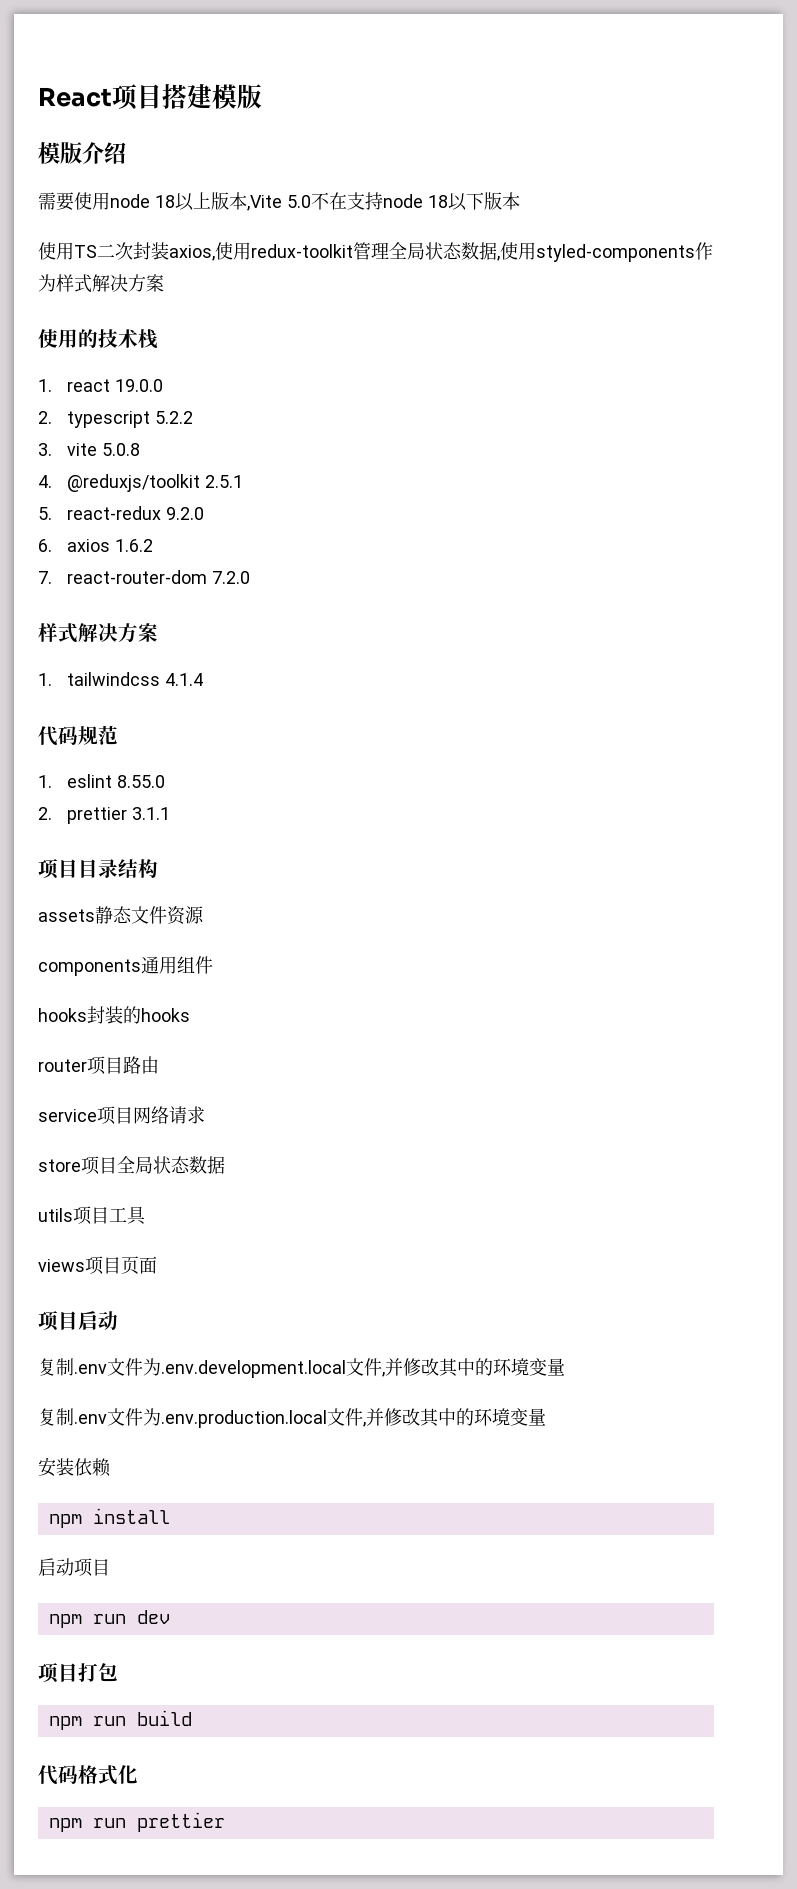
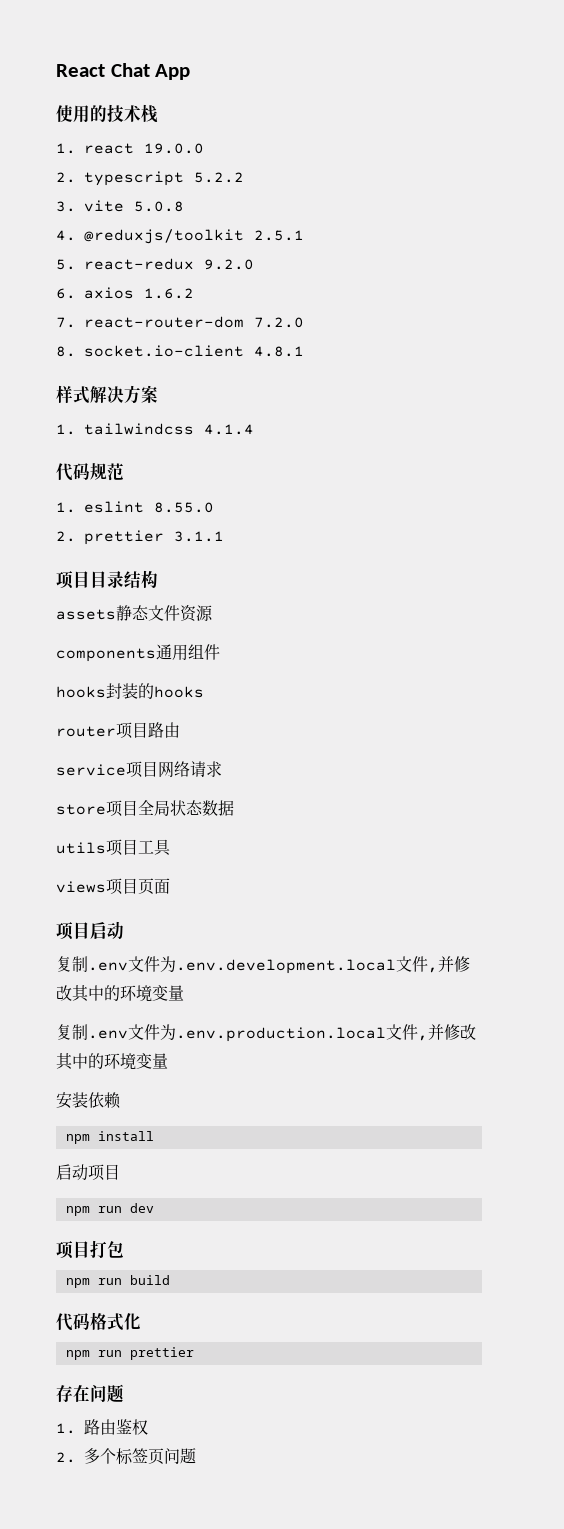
[112,84,262,110] [38,142,126,164] [38,192,520,211] [38,242,713,262] [38,274,164,293] 项目搭建模版 // 模版介绍 // 需要使用node 18以上版本,Vite 5.0不在支持node 18以下版本 // 使用TS二次封装axios,使用redux-toolkit管理全局状态数据,使用styled-components作为样式解决方案 -> [110,63,191,80] Chat App
(251, 577) none -> [56,345,304,357] // 8. socket.io-client 4.8.1
(225, 1822) none -> [56,1384,124,1403] [56,1419,148,1435] [56,1448,196,1465] // 存在问题 // 1.路由鉴权 // 2.多个标签页问题

